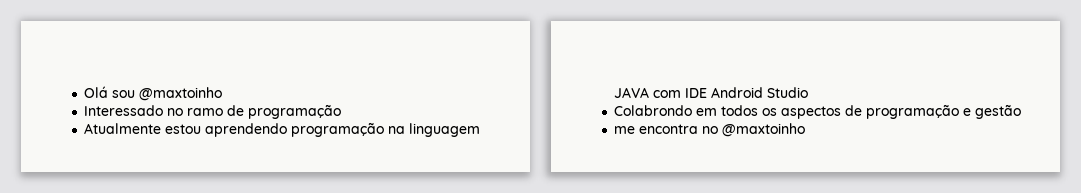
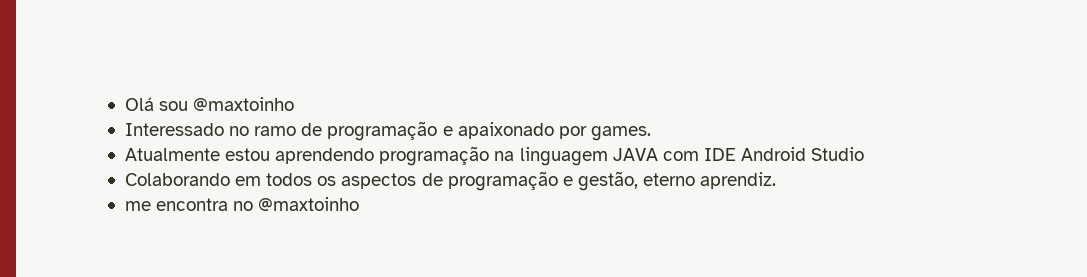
(342, 111) none -> [442,122,651,141] e apaixonado por games.
[614,105,693,116] Colabrondo -> [124,173,230,186] Colaborando
[975,104,1022,119] gestão -> [577,171,777,191] gestão, eterno aprendiz.

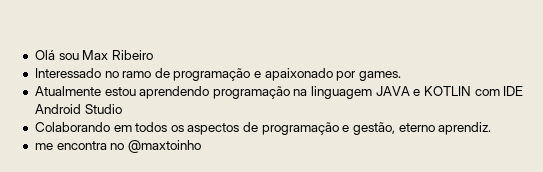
[193,97,295,111] @maxtoinho -> [82,50,153,60] Max Ribeiro
(658, 154) none -> [413,86,472,96] e KOTLIN

